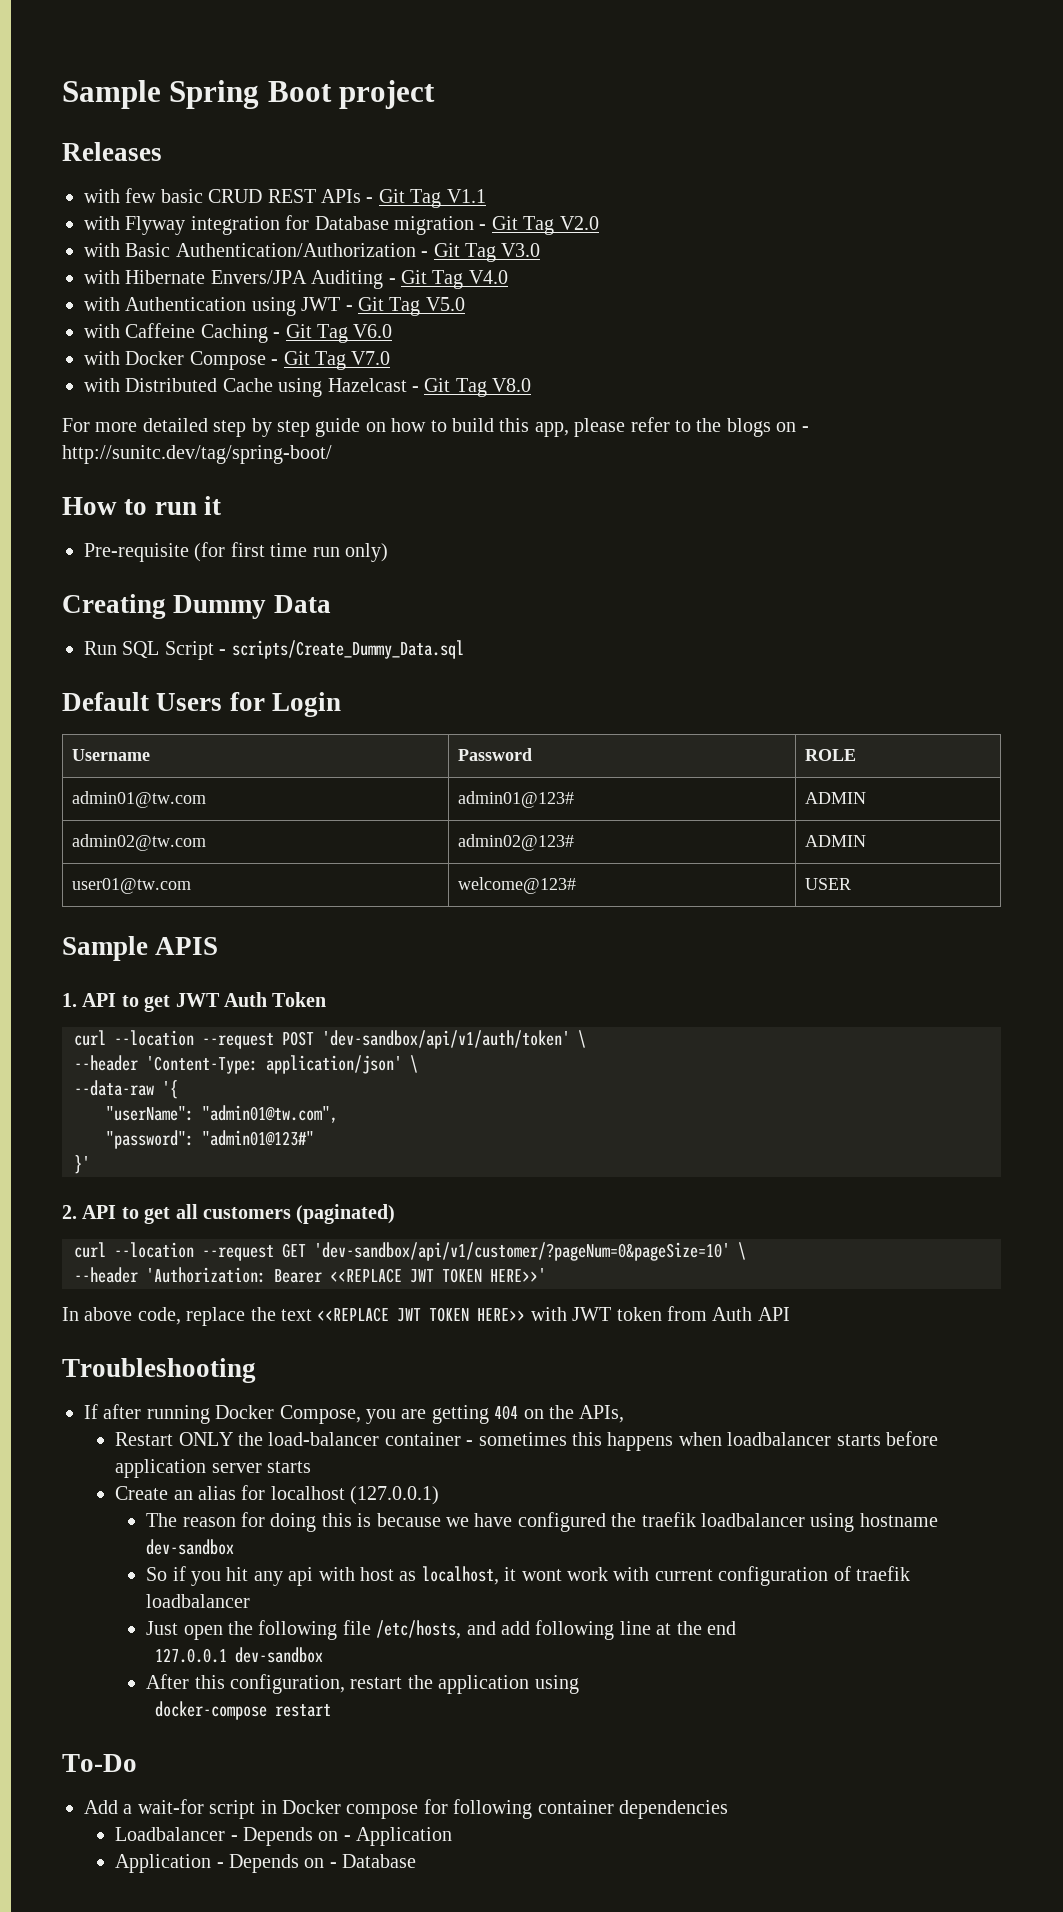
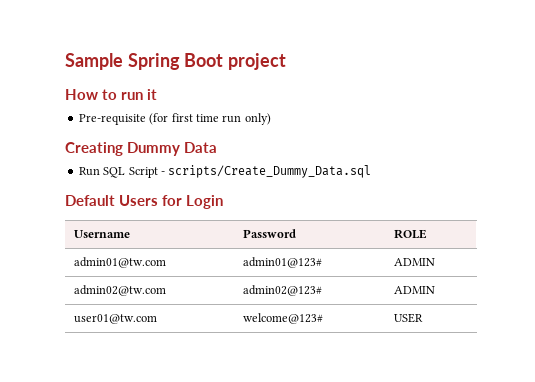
[62,142,162,161] [84,188,486,208] [84,215,599,235] [84,243,541,262] [84,270,508,289] [84,297,465,316] [84,323,393,343] [84,351,391,370] [84,378,532,397] [62,417,809,437] [62,445,332,464] // Releases // with few basic CRUD REST APIs - Git Tag V1.1 // with Flyway integration for Database migration - Git Tag V2.0 // with Basic Authentication/Authorization - Git Tag V3.0 // with Hibernate Envers/JPA Auditing - Git Tag V4.0 // with Authentication using JWT - Git Tag V5.0 // with Caffeine Caching - Git Tag V6.0 // with Docker Compose - Git Tag V7.0 // with Distributed Cache using Hazelcast - Git Tag V8.0 // For more detailed step by step guide on how to build this app, please refer to the blogs on - http://sunitc.dev/tag/spring-boot/ -> (287, 61) none
[62,936,219,961] [62,992,327,1012] [74,1030,586,1049] [74,1055,418,1074] [74,1080,178,1099] [106,1105,338,1123] [106,1130,314,1149] [74,1155,90,1174] [62,1204,396,1224] [74,1242,746,1261] [74,1267,546,1283] [62,1306,790,1326] [62,1358,256,1383] [84,1404,625,1424] [115,1431,938,1451] [115,1459,311,1478] [115,1485,440,1505] [146,1512,938,1532] [146,1539,235,1555] [146,1566,910,1586] [146,1594,251,1608] [146,1620,736,1640] [155,1647,324,1663] [146,1674,579,1694] [155,1701,332,1720] [62,1754,137,1772] [84,1799,728,1819] [115,1827,453,1846] [115,1854,417,1873] // Sample APIS // 1. API to get JWT Auth Token // curl --location --request POST 'dev-sandbox/api/v1/auth/token' \ // --header 'Content-Type: application/json' \ // --data-raw '{ // "userName": "admin01@tw.com", // "password": "admin01@123#" // }' // 2. API to get all customers (paginated) // curl --location --request GET 'dev-sandbox/api/v1/customer/?pageNum=0&pageSize=10' \ // --header 'Authorization: Bearer <<REPLACE JWT TOKEN HERE>>' // In above code, replace the text <<REPLACE JWT TOKEN HERE>> with JWT token from Auth API // Troubleshooting // If after running Docker Compose, you are getting 404 on the APIs, // Restart ONLY the load-balancer container - sometimes this happens when loadbalancer starts before application server starts // Create an alias for localhost (127.0.0.1) // The reason for doing this is because we have configured the traefik loadbalancer using hostname dev-sandbox // So if you hit any api with host as localhost, it wont work with current configuration of traefik loadbalancer // Just open the following file /etc/hosts, and add following line at the end // 127.0.0.1 dev-sandbox // After this configuration, restart the application using // docker-compose restart // To-Do // Add a wait-for script in Docker compose for following container dependencies // Loadbalancer - Depends on - Application // Application - Depends on - Database -> (423, 318) none

